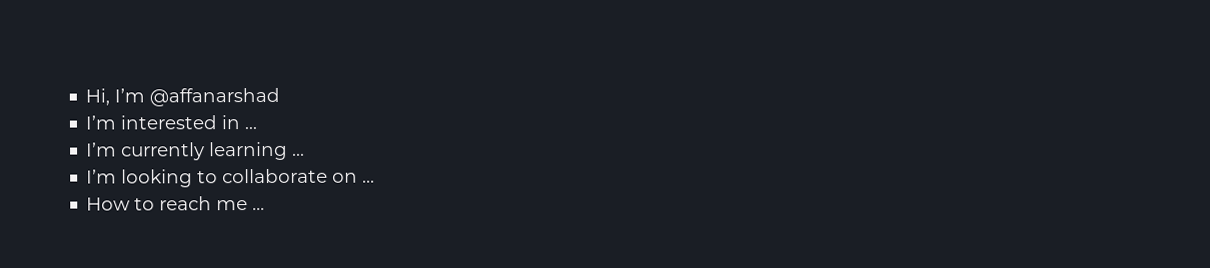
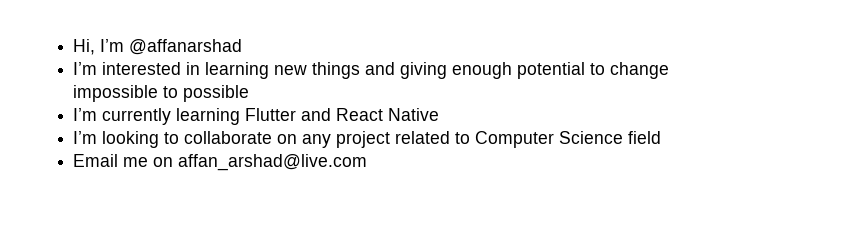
[244,126,258,130] ... -> [205,62,670,79] [73,85,250,102] learning new things and giving enough potential to change impossible to possible
[292,152,306,156] ... -> [245,108,440,121] Flutter and React Native
[362,179,376,183] [86,196,266,211] ... // How to reach me ... -> [302,131,662,148] [73,154,368,171] any project related to Computer Science field // Email me on affan_arshad@live.com

